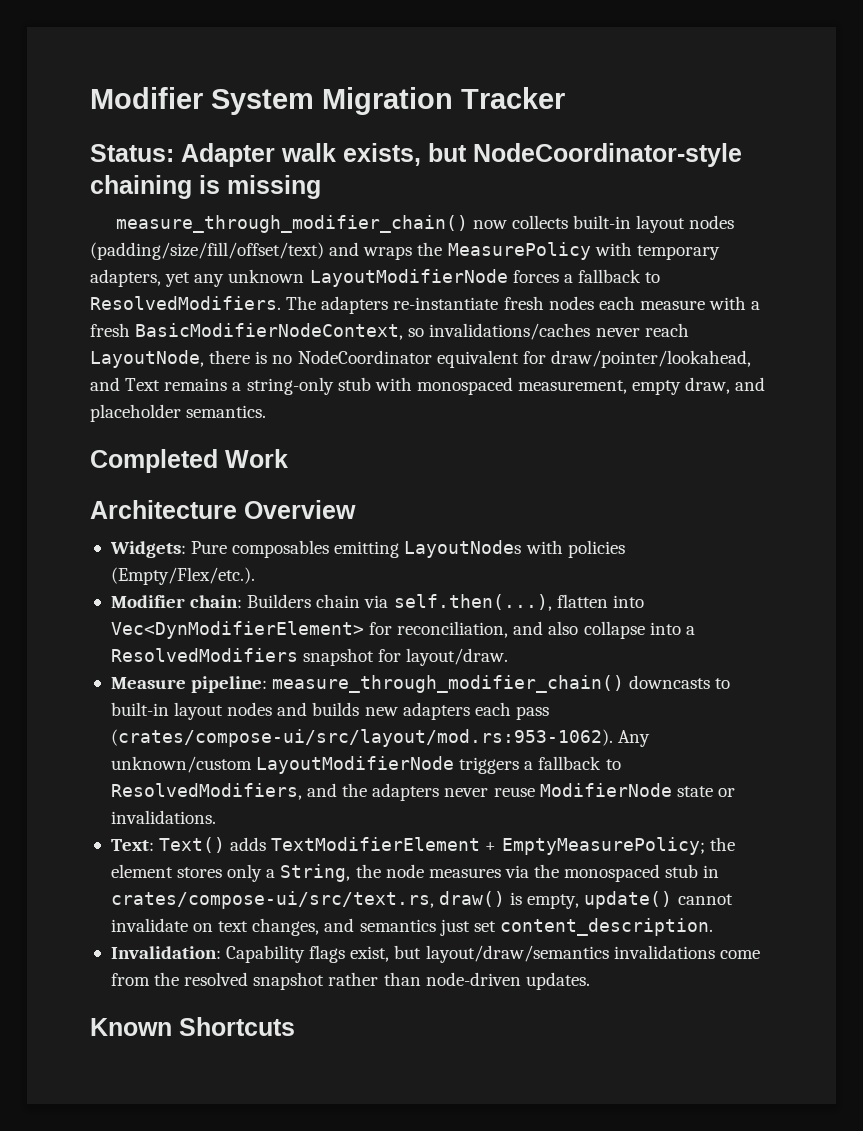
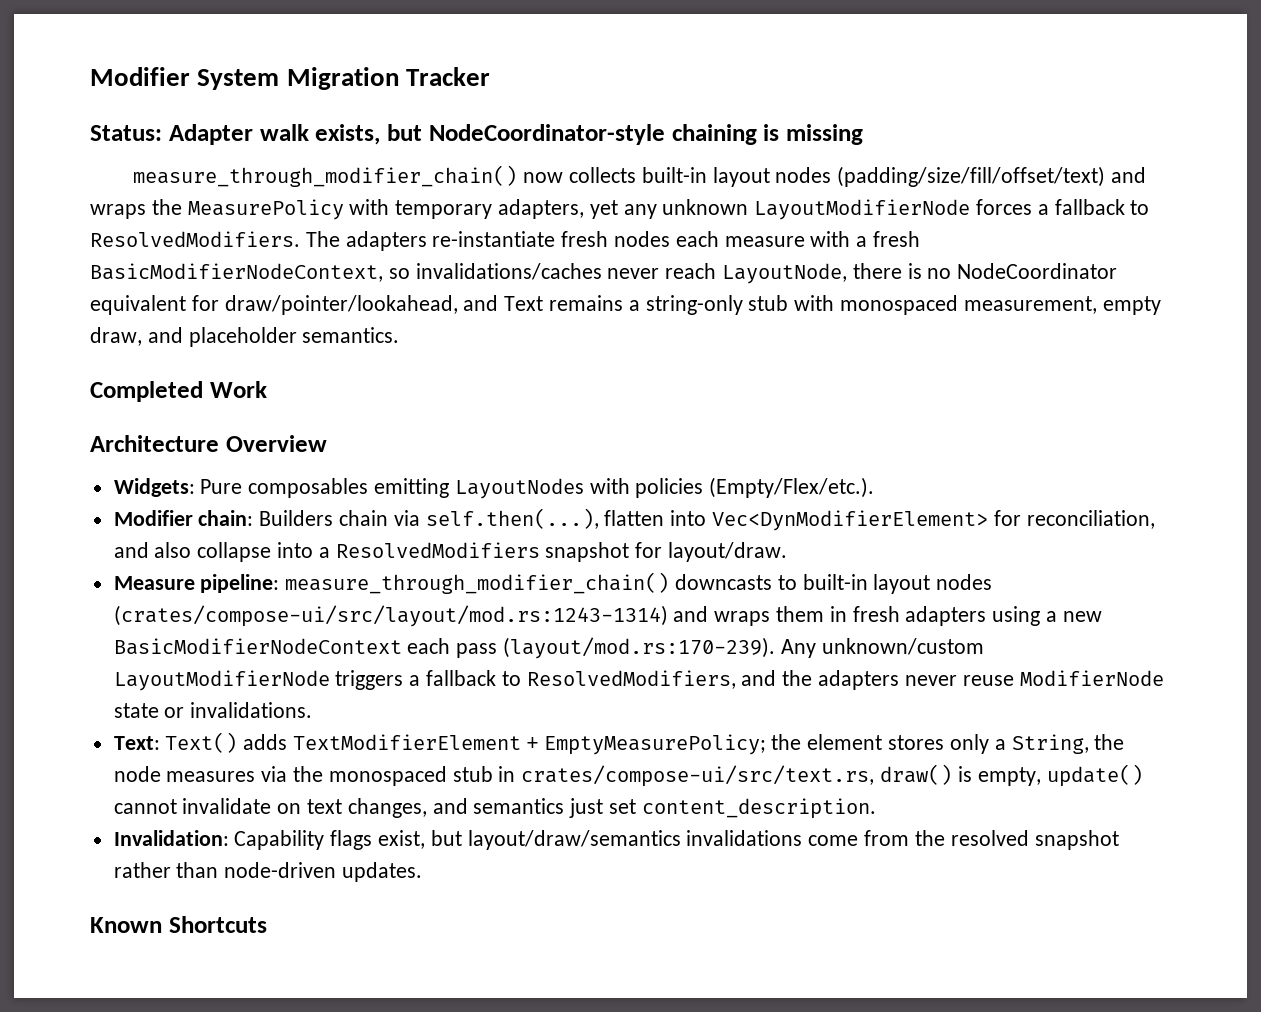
[277,702,470,720] and builds new adapters -> [113,605,1102,627] [113,638,402,655] (crates/compose-ui/src/layout/mod.rs:1243-1314) and wraps them in fresh adapters using a new BasicModifierNodeContext
[110,729,613,747] (crates/compose-ui/src/layout/mod.rs:953-1062). -> [503,637,776,659] (layout/mod.rs:170-239).

